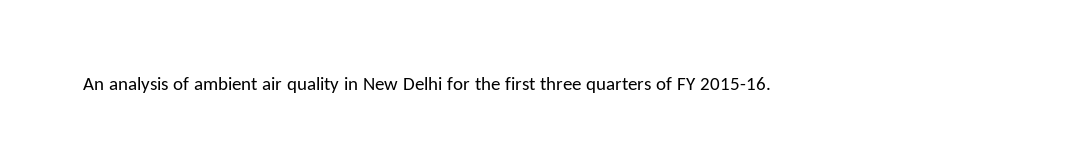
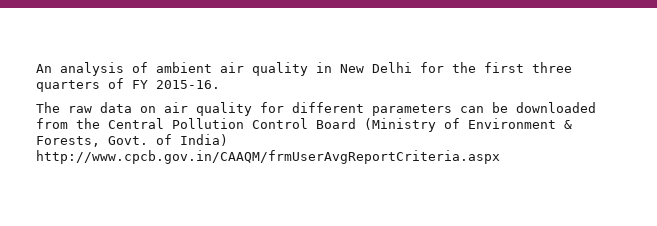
(772, 83) none -> [36,102,596,116] [36,118,572,132] [36,134,228,147] [36,150,500,164] // The raw data on air quality for different parameters can be downloaded from the Central Pollution Control Board (Ministry of Environment & Forests, Govt. of India) http://www.cpcb.gov.in/CAAQM/frmUserAvgReportCriteria.aspx

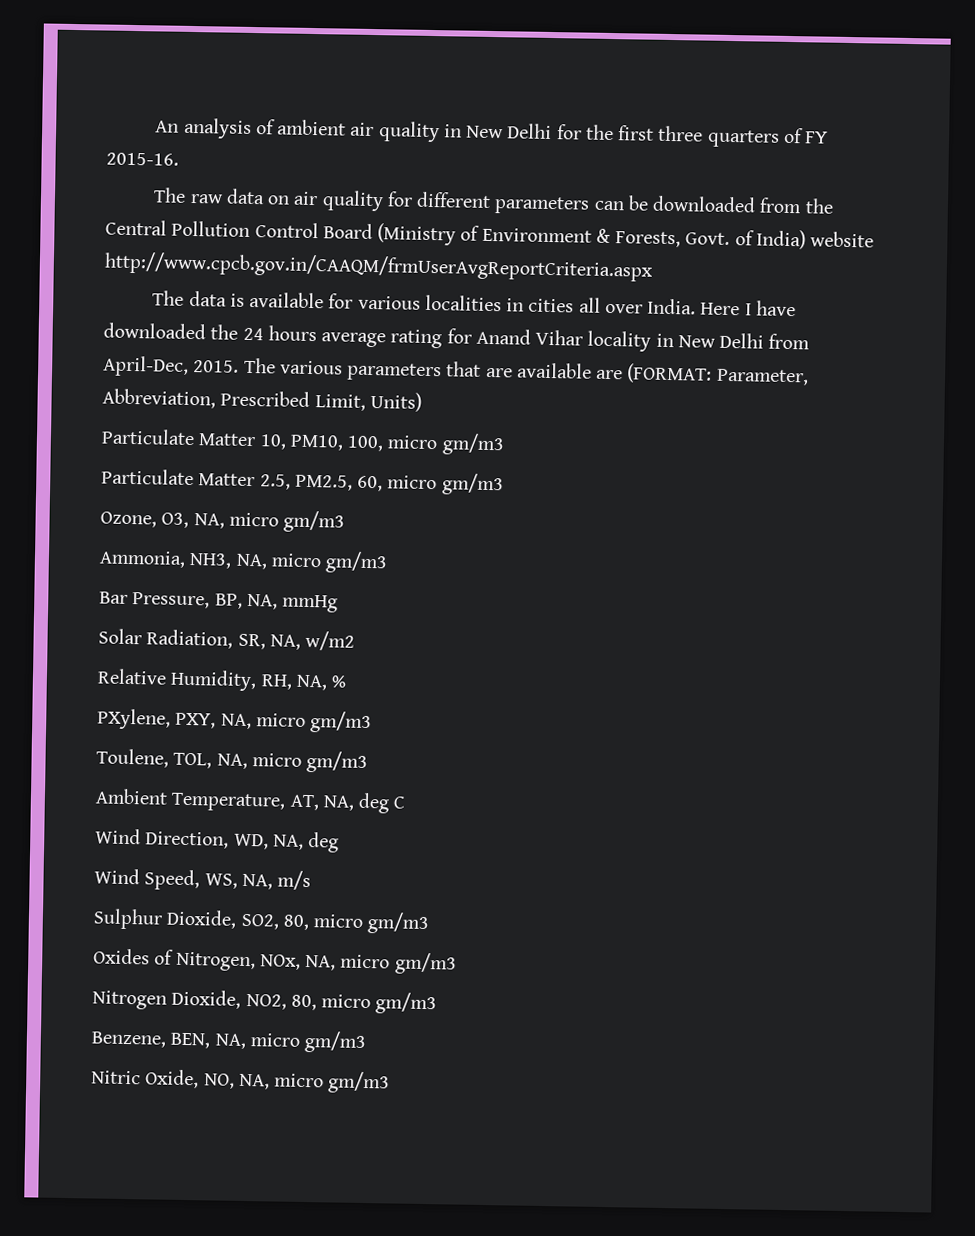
(228, 140) none -> [810,231,875,248] website
(500, 157) none -> [152,290,796,317] [103,322,811,352] [103,355,809,386] [102,388,422,412] [101,428,505,456] [101,468,504,496] [100,510,346,533] [99,550,389,574] [99,591,339,613] [98,628,356,651] [97,668,348,692] [97,708,373,734] [96,748,369,774] [95,788,406,814] [95,828,340,853] [94,868,312,891] [93,908,431,935] [93,948,457,975] [92,989,438,1015] [91,1031,368,1054] [91,1069,391,1094] // The data is available for various localities in cities all over India. Here I have downloaded the 24 hours average rating for Anand Vihar locality in New Delhi from April-Dec, 2015. The various parameters that are available are (FORMAT: Parameter, Abbreviation, Prescribed Limit, Units) // Particulate Matter 10, PM10, 100, micro gm/m3 // Particulate Matter 2.5, PM2.5, 60, micro gm/m3 // Ozone, O3, NA, micro gm/m3 // Ammonia, NH3, NA, micro gm/m3 // Bar Pressure, BP, NA, mmHg // Solar Radiation, SR, NA, w/m2 // Relative Humidity, RH, NA, % // PXylene, PXY, NA, micro gm/m3 // Toulene, TOL, NA, micro gm/m3 // Ambient Temperature, AT, NA, deg C // Wind Direction, WD, NA, deg // Wind Speed, WS, NA, m/s // Sulphur Dioxide, SO2, 80, micro gm/m3 // Oxides of Nitrogen, NOx, NA, micro gm/m3 // Nitrogen Dioxide, NO2, 80, micro gm/m3 // Benzene, BEN, NA, micro gm/m3 // Nitric Oxide, NO, NA, micro gm/m3

